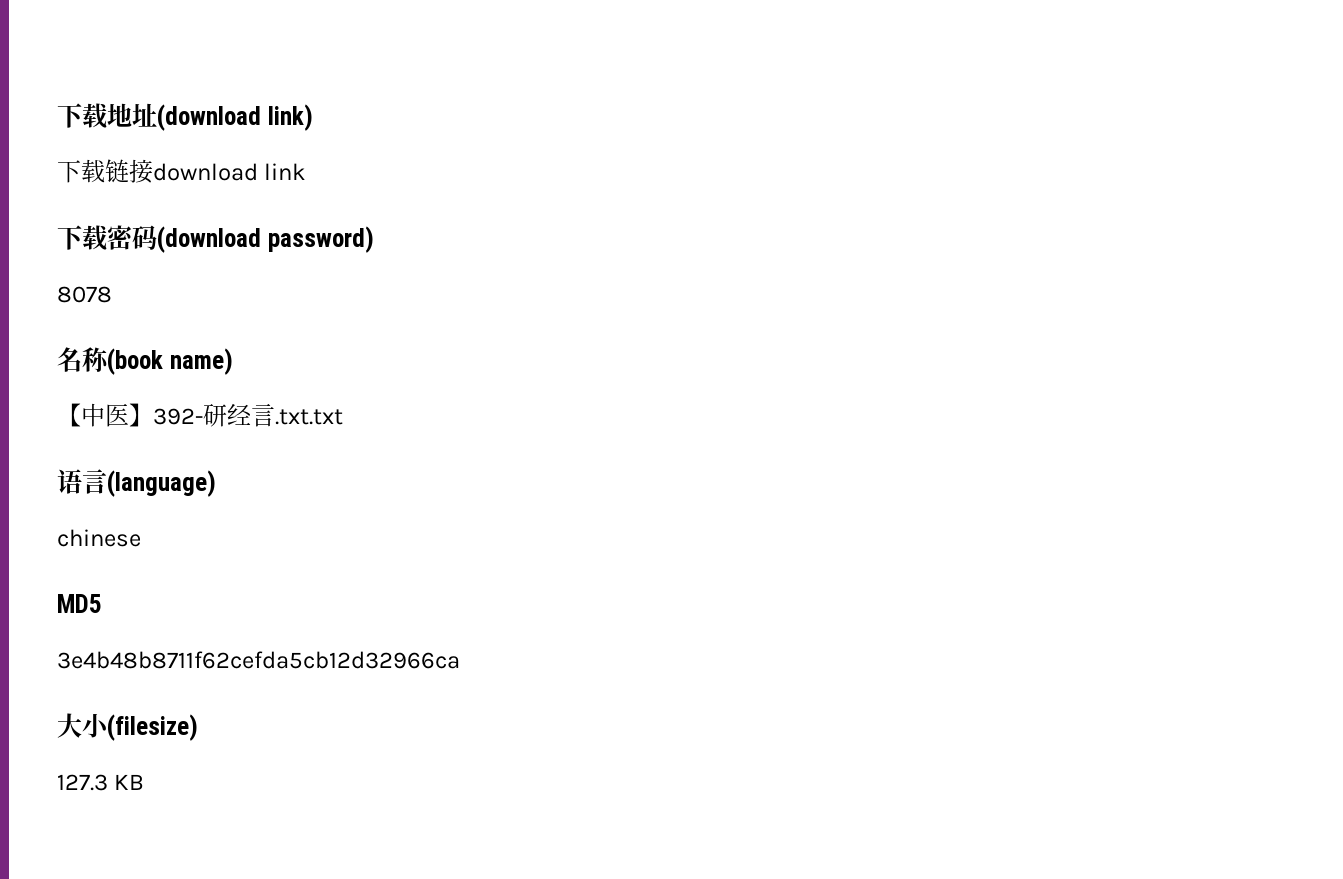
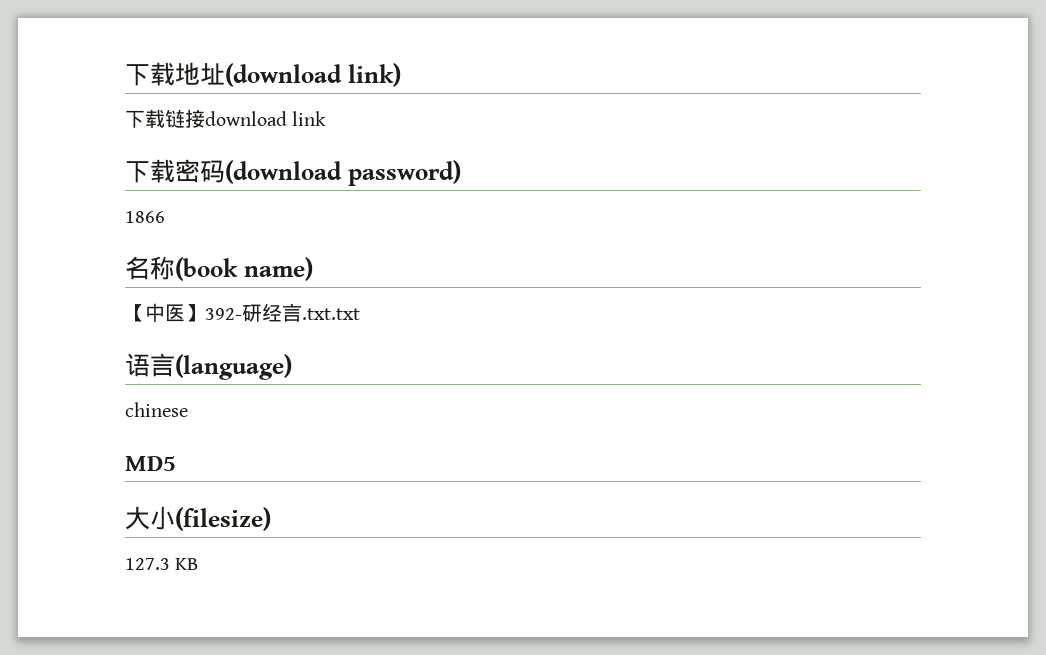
[57,286,112,303] 8078 -> [125,211,165,223] 1866
[57,651,460,669] // 3e4b48b8711f62cefda5cb12d32966ca -> (176, 463) none

